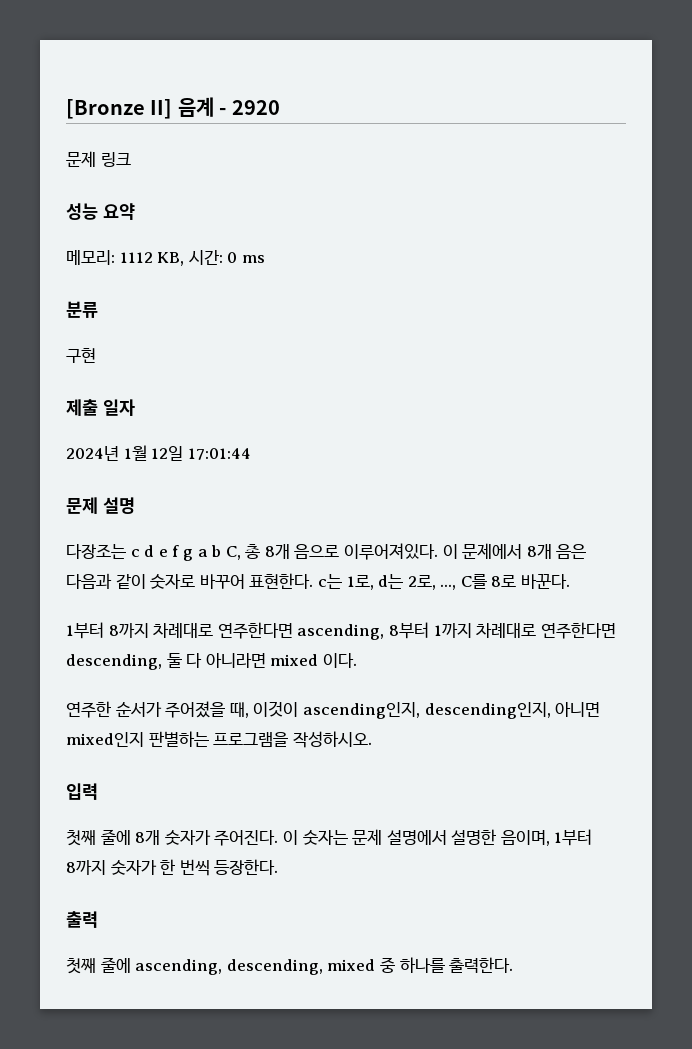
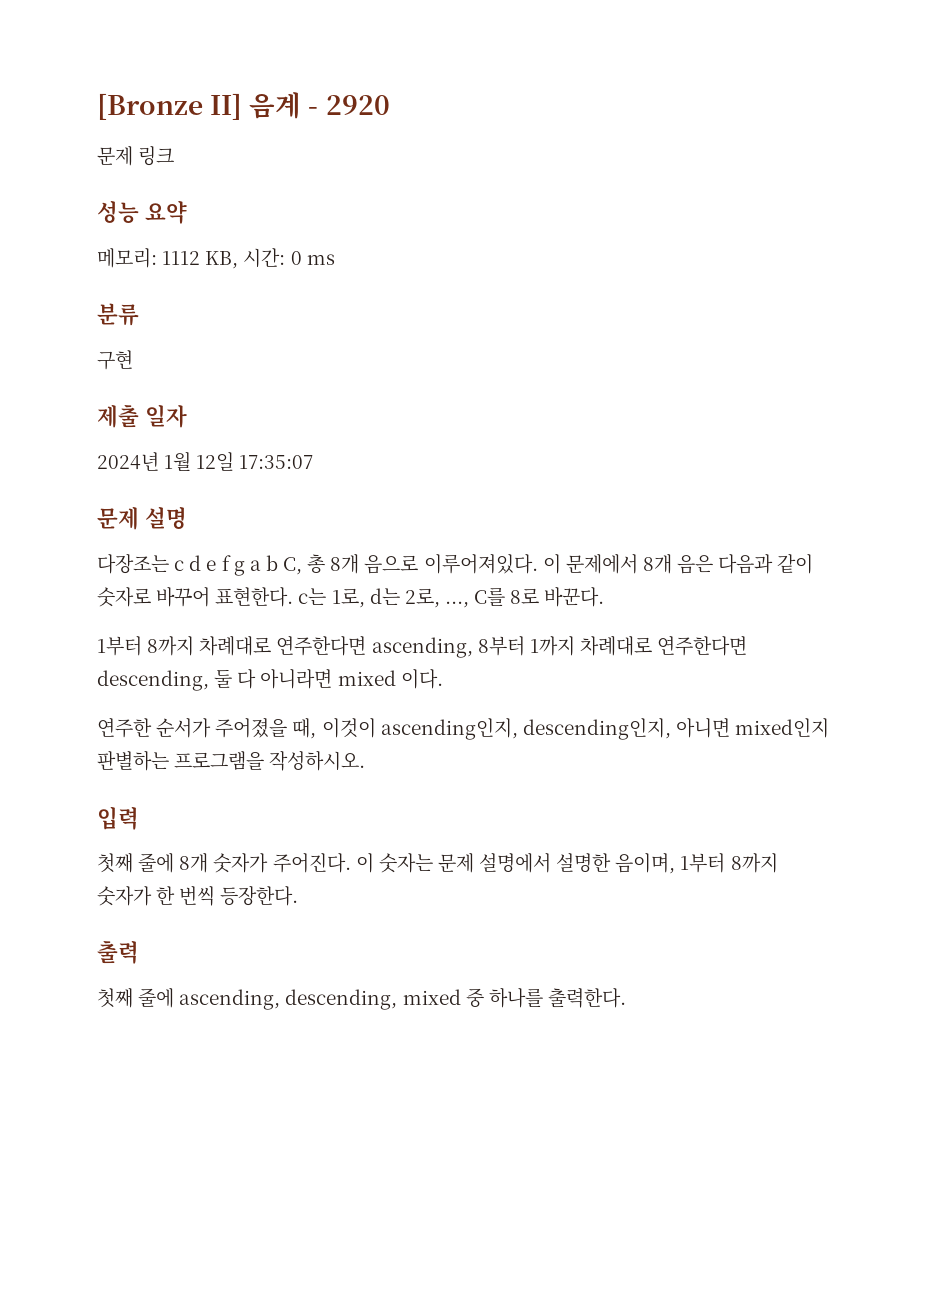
[187,448,251,460] 17:01:44 -> [239,455,314,469] 17:35:07

